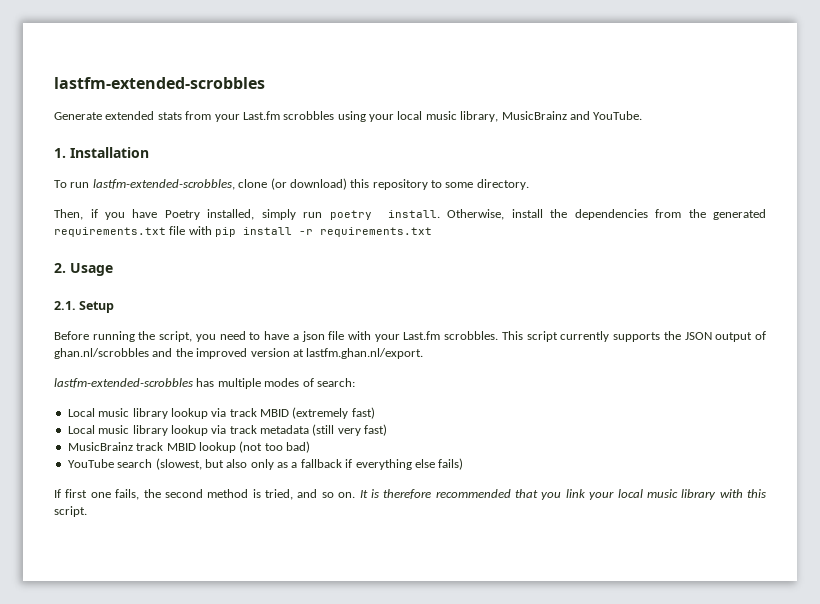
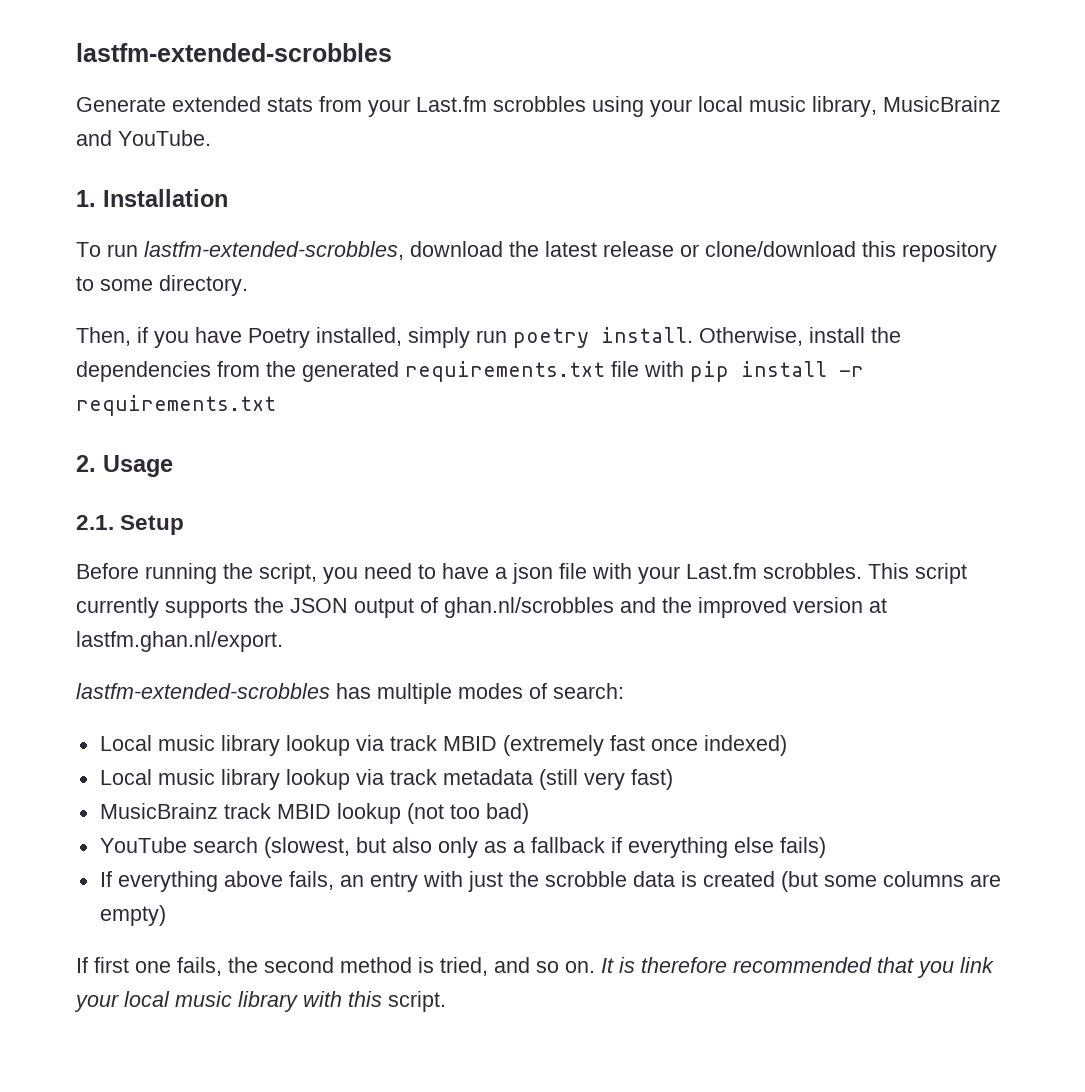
[238,178,347,190] clone (or download) -> [410,241,856,257] download the latest release or clone/download
[351,407,375,419] fast) -> [609,735,787,756] fast once indexed)
(464, 464) none -> [99,871,1001,892] [99,905,166,926] // If everything above fails, an entry with just the scrobble data is created (but some columns are empty)

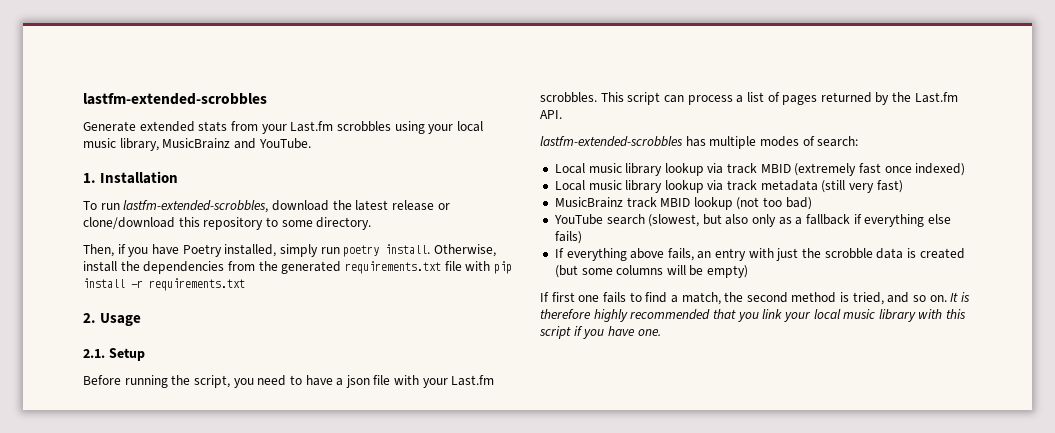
[76,597,887,618] [76,631,283,652] currently supports the JSON output of ghan.nl/scrobbles and the improved version at lastfm.ghan.nl/export. -> [663,92,958,105] [540,110,562,119] can process a list of pages returned by the Last.fm API.
[969,874,1001,887] are -> [666,265,704,276] will be
[177,957,222,976] fails, -> [602,292,721,305] fails to find a match,
(727, 965) none -> [593,309,628,322] highly
[388,991,446,1012] script. -> [539,326,661,339] script if you have one.

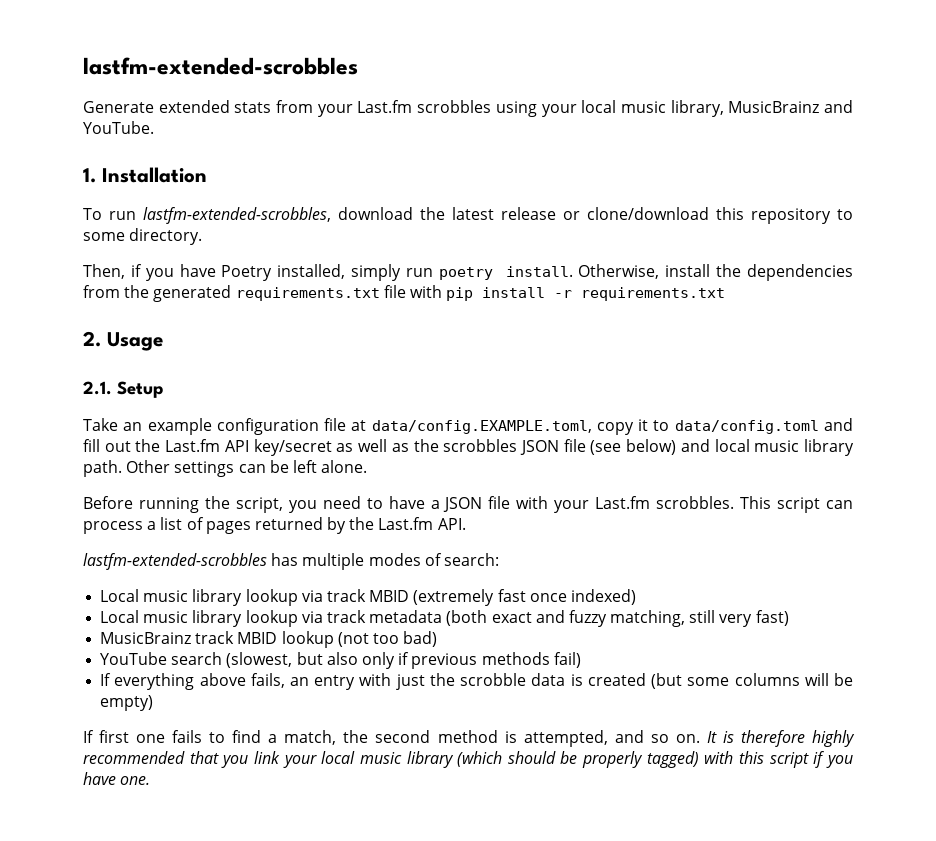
(145, 354) none -> [83,418,854,435] [83,439,854,456] [83,460,368,477] // Take an example configuration file at data/config.EXAMPLE.toml, copy it to data/config.toml and fill out the Last.fm API key/secret as well as the scrobbles JSON file (see below) and local music library path. Other settings can be left alone.
[345,375,370,388] json -> [443,497,483,512] JSON
[821,180,846,193] (still -> [446,610,716,627] (both exact and fuzzy matching, still
[778,214,951,227] [554,231,582,244] as a fallback if everything else fails) -> [398,652,581,669] if previous methods fail)
[852,292,884,305] tried, -> [523,730,608,747] attempted,
(916, 315) none -> [457,751,699,768] (which should be properly tagged)

